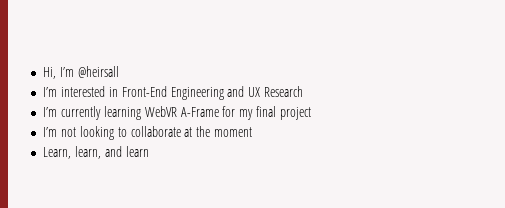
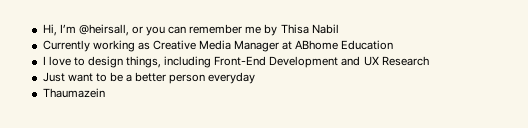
[77,66,119,78] [43,86,303,100] [43,106,311,120] [43,126,252,140] [43,146,149,159] @heirsall // I’m interested in Front-End Engineering and UX Research // I’m currently learning WebVR A-Frame for my final project // I’m not looking to collaborate at the moment // Learn, learn, and learn -> [78,24,339,36] [42,40,394,52] [42,56,429,68] [42,72,256,84] [42,88,105,98] @heirsall, or you can remember me by Thisa Nabil // Currently working as Creative Media Manager at ABhome Education // I love to design things, including Front-End Development and UX Research // Just want to be a better person everyday // Thaumazein

